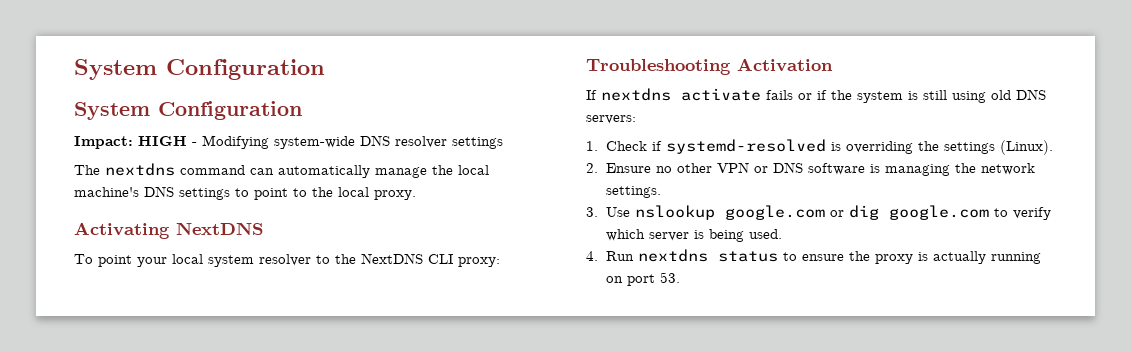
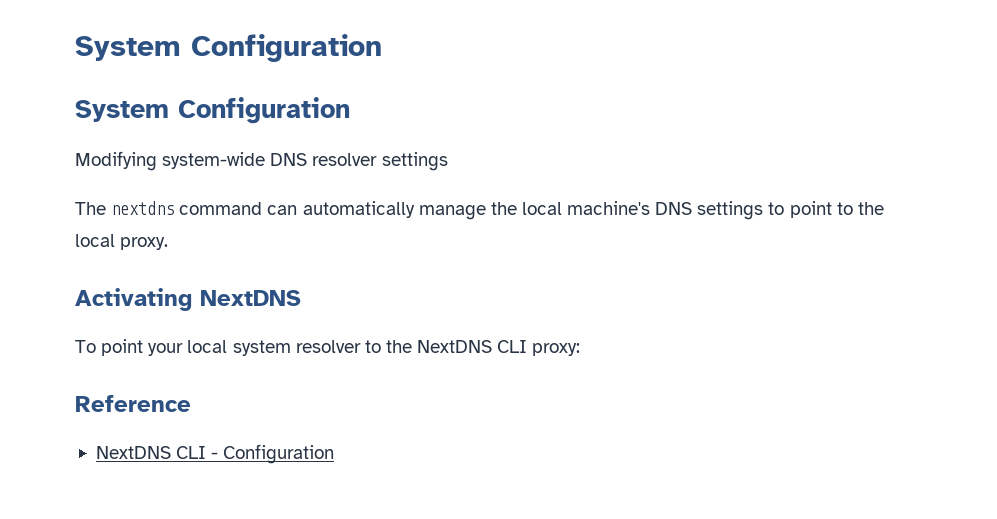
[74,136,197,149] Impact: HIGH - -> (350, 110) none
[586,58,833,75] [586,88,1046,103] [586,115,636,124] [586,139,1054,155] [586,162,1036,176] [606,186,662,198] [586,205,1052,220] [606,229,783,242] [586,249,1042,264] [606,272,681,286] Troubleshooting Activation // If nextdns activate fails or if the system is still using old DNS servers: // 1. Check if systemd-resolved is overriding the settings (Linux). // 2. Ensure no other VPN or DNS software is managing the network settings. // 3. Use nslookup google.com or dig google.com to verify which server is being used. // 4. Run nextdns status to ensure the proxy is actually running on port 53. -> [75,395,191,412] [95,444,335,464] Reference // NextDNS CLI - Configuration

